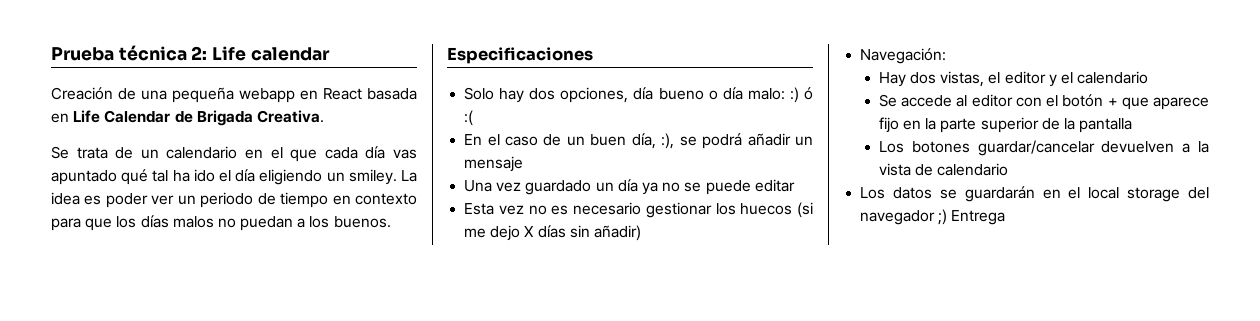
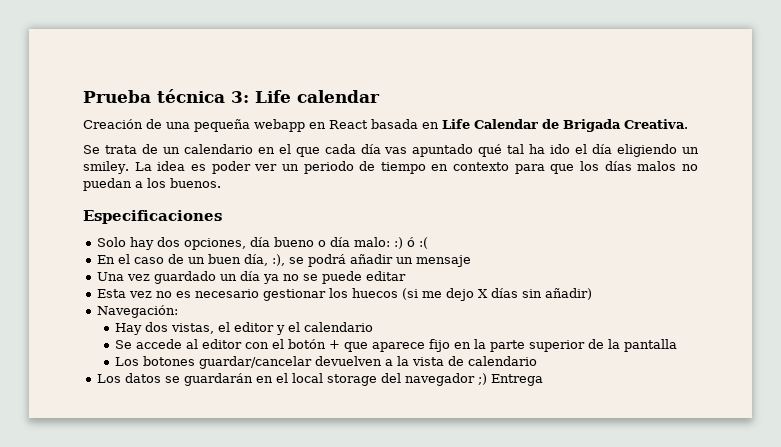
[191,46,208,60] 2: -> [231,91,249,103] 3:

